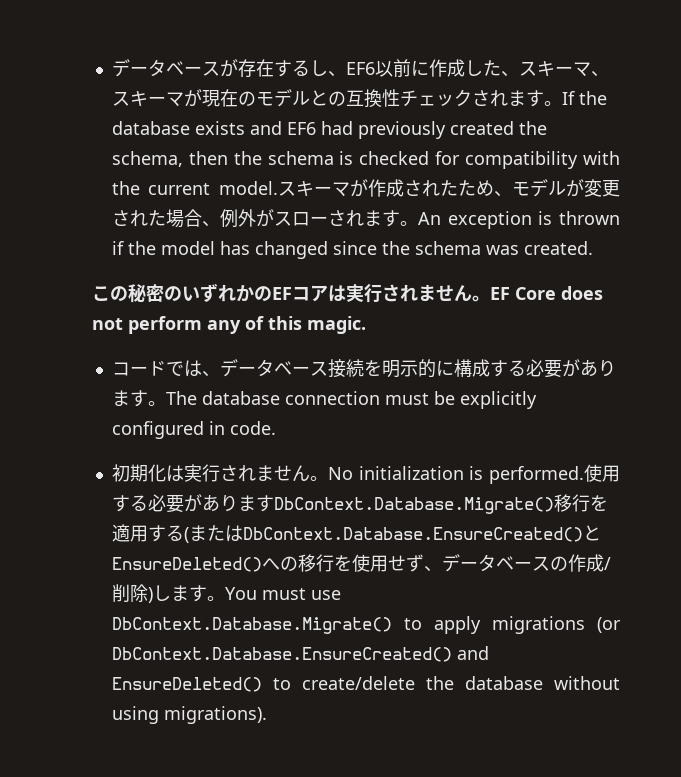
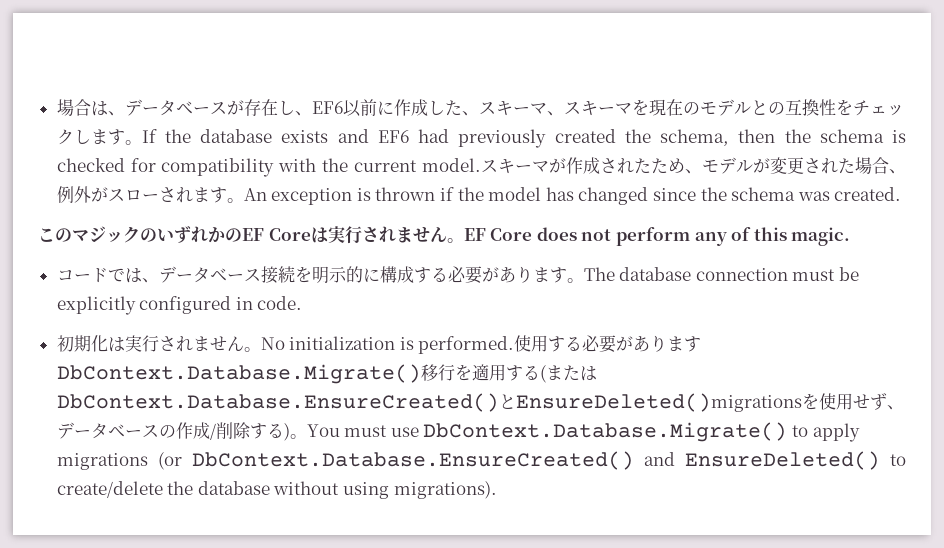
(111, 68) none -> [56,99,125,116] 場合は、
[273,60,310,77] する -> (278, 107) none
[183,89,202,107] が -> [631,99,649,116] を
(400, 98) none -> [835,99,853,116] を
[471,90,508,107] され -> [73,129,91,144] し
[128,284,164,303] 秘密 -> [72,226,140,243] マジック
[292,285,328,302] コア -> [268,228,311,241] Core
[111,554,334,572] EnsureDeleted()への移行 -> [515,393,802,412] EnsureDeleted()migrations
[147,585,207,603] )します -> [249,423,290,441] する)

